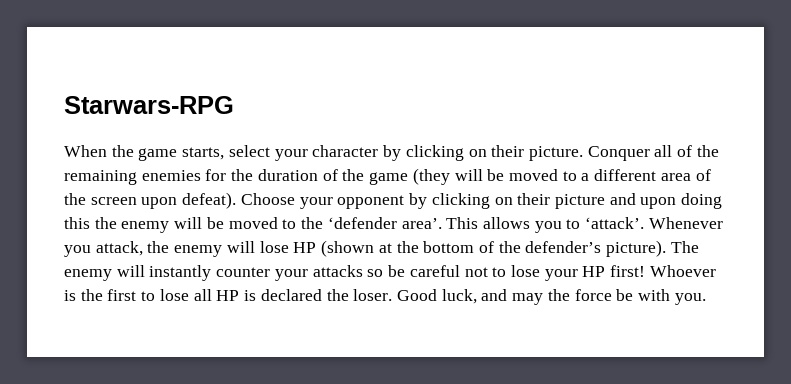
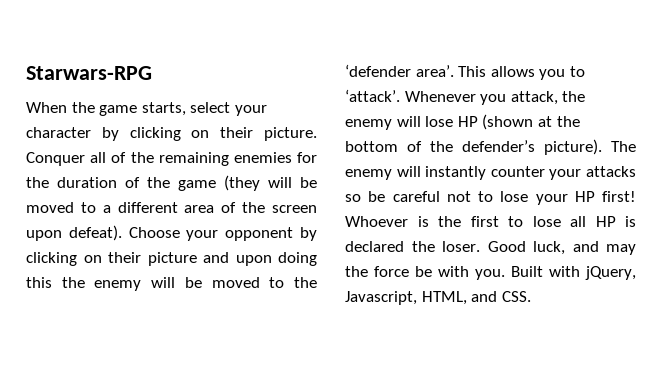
(706, 299) none -> [511,266,636,280] [345,291,531,305] Built with jQuery, Javascript, HTML, and CSS.

